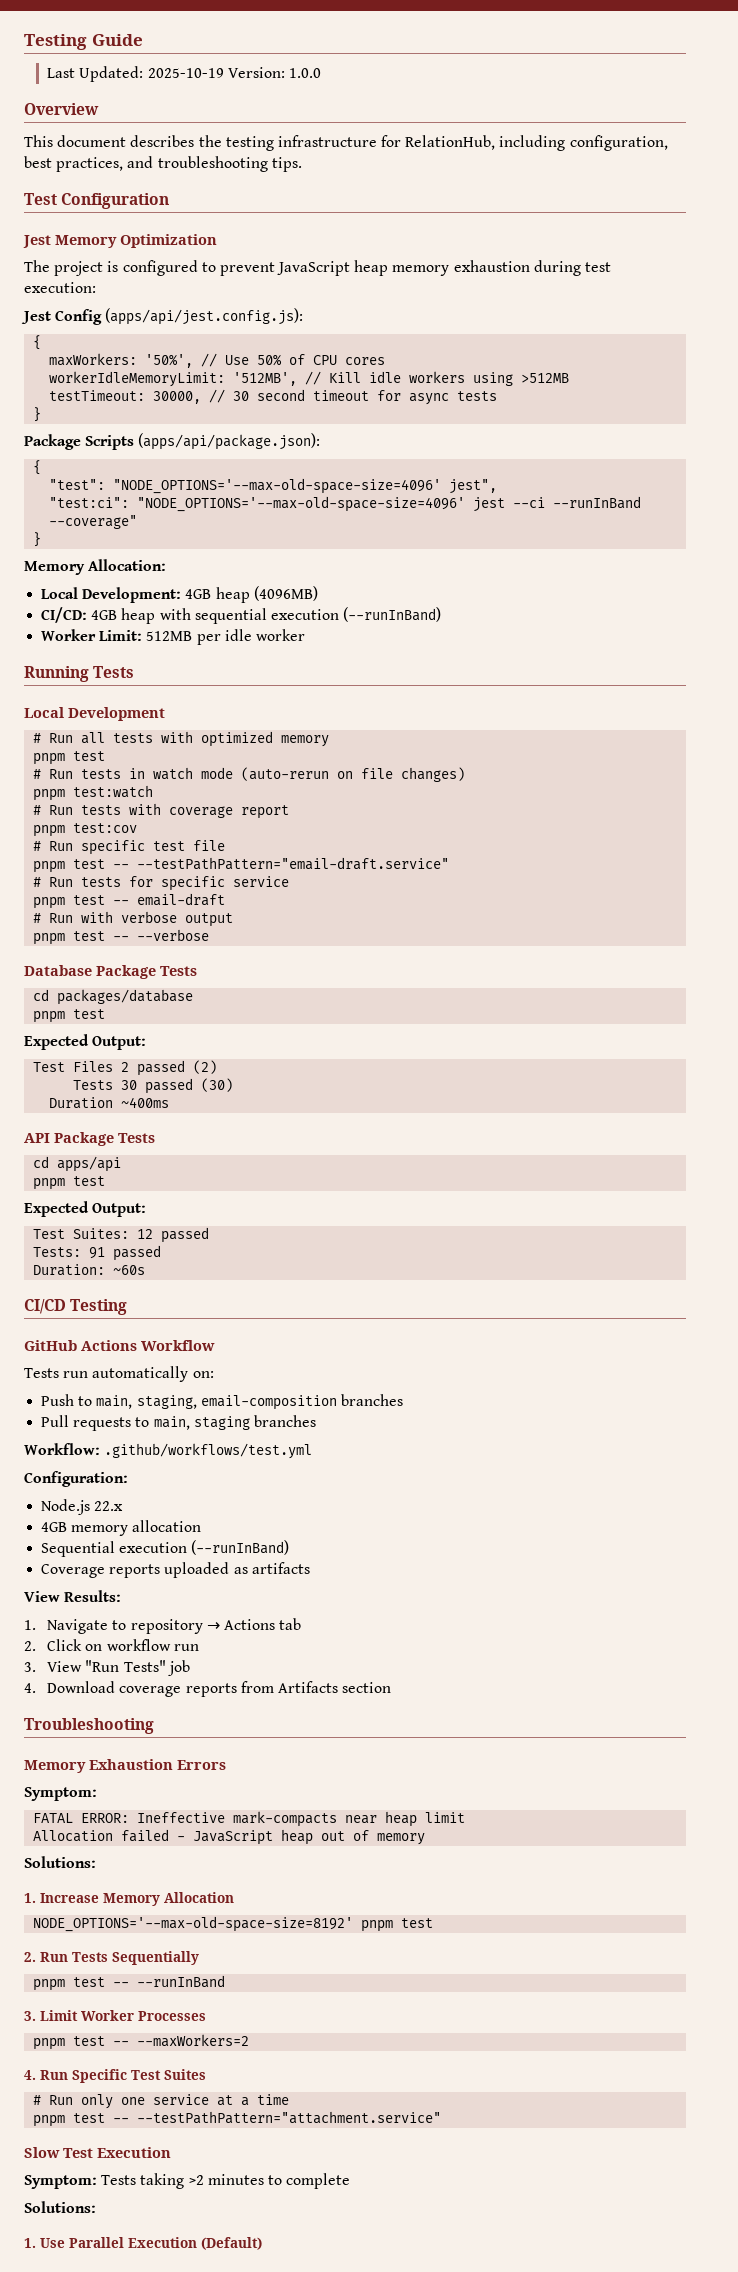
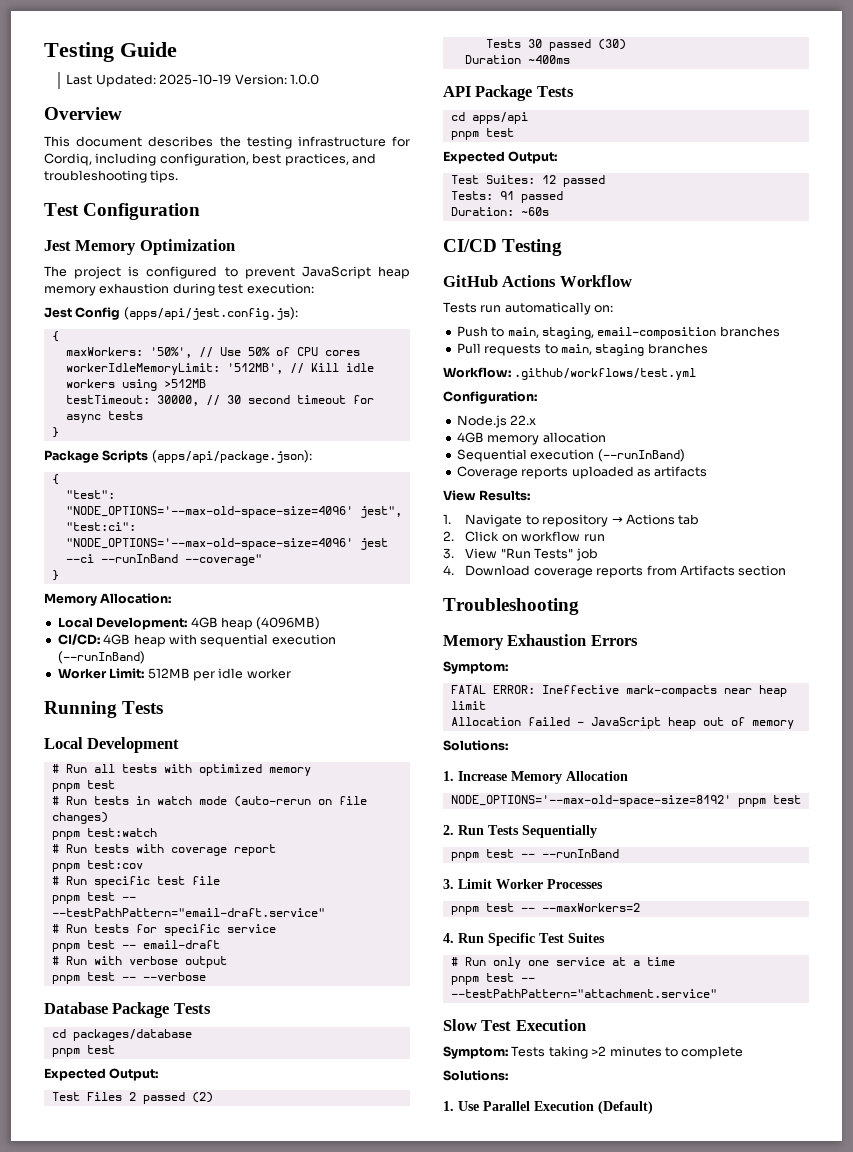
[405,135,496,150] RelationHub, -> [44,153,92,166] Cordiq,

